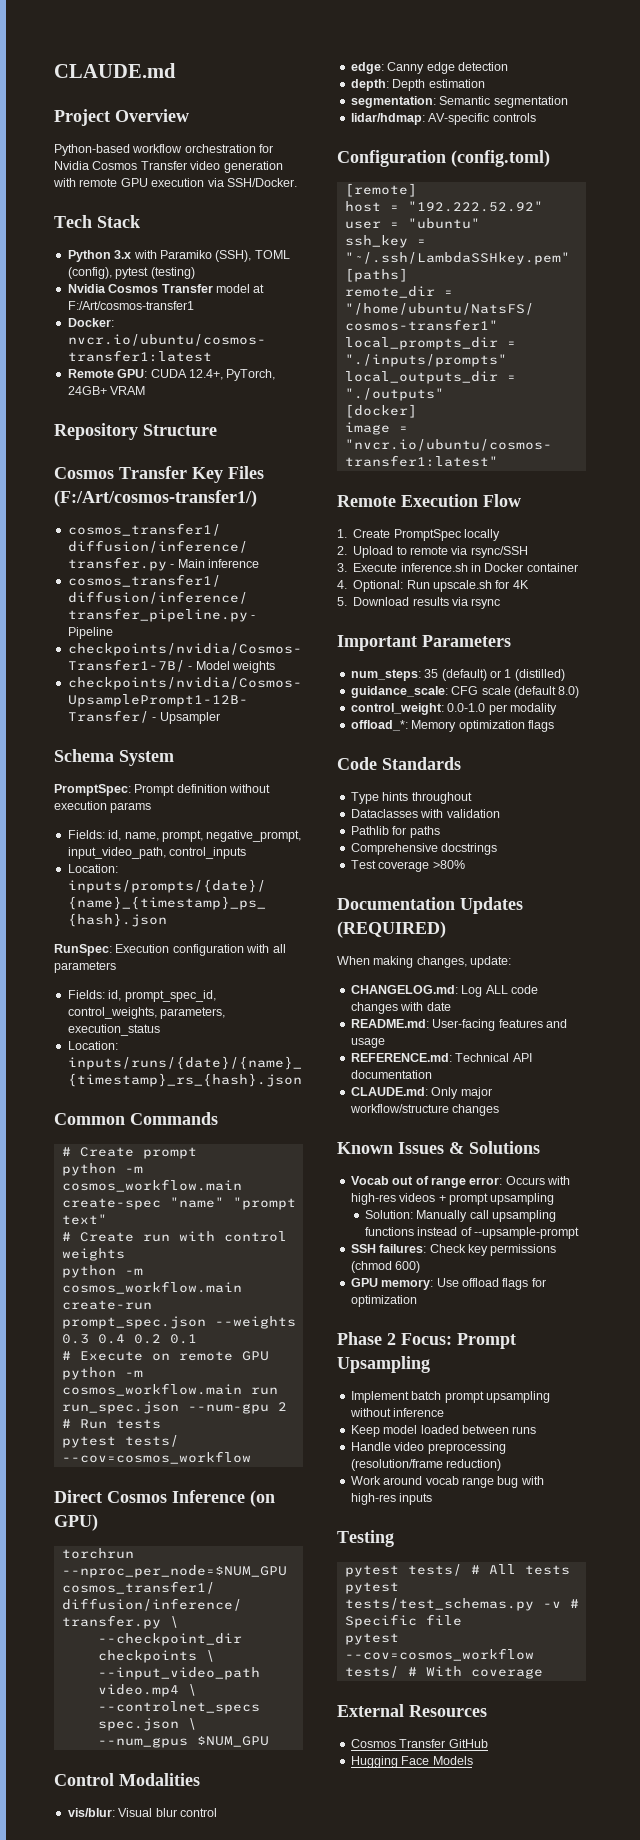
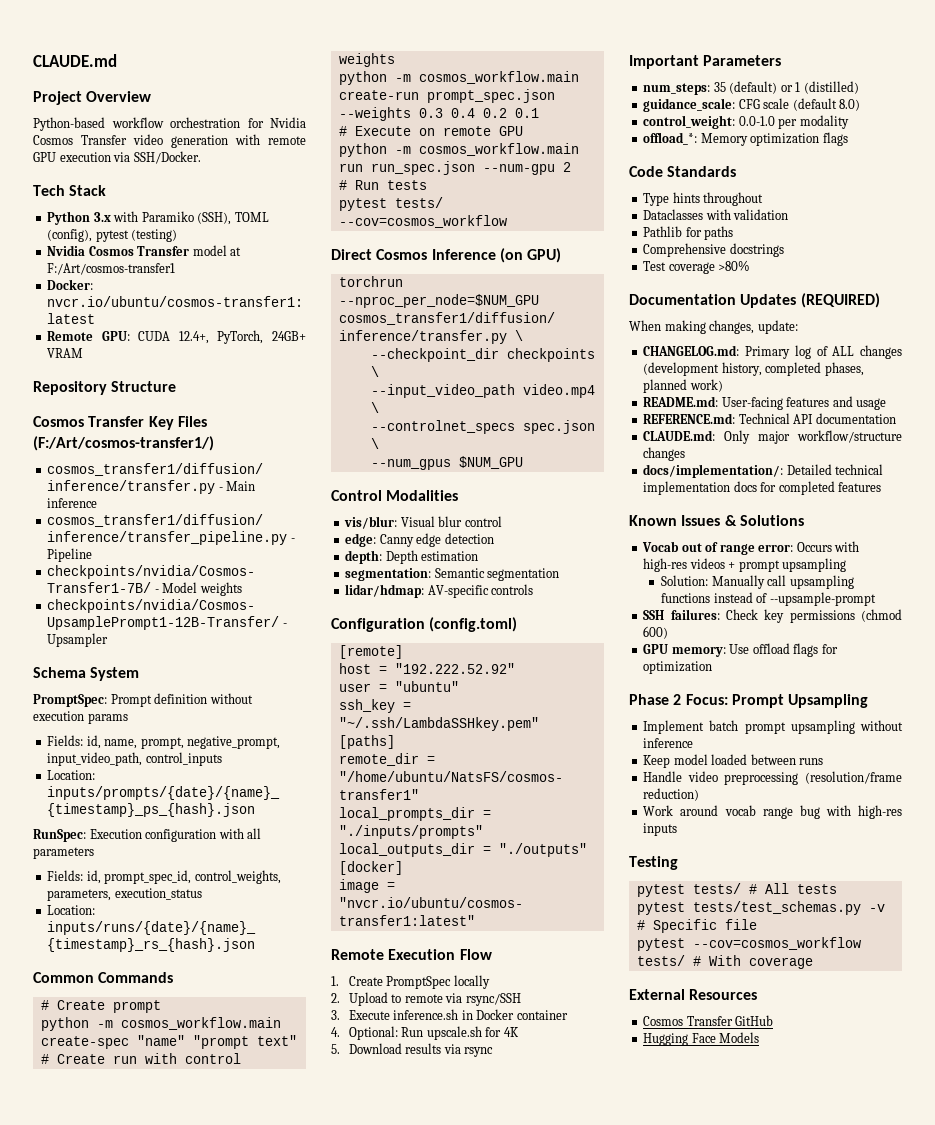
[461,985,538,997] [350,1002,451,1014] Log ALL code changes with date -> [745,345,902,359] [643,362,864,376] [643,379,723,393] Primary log of ALL changes (development history, completed phases, planned work)
(500, 1110) none -> [643,464,884,478] [643,481,882,495] // docs/implementation/: Detailed technical implementation docs for completed features

